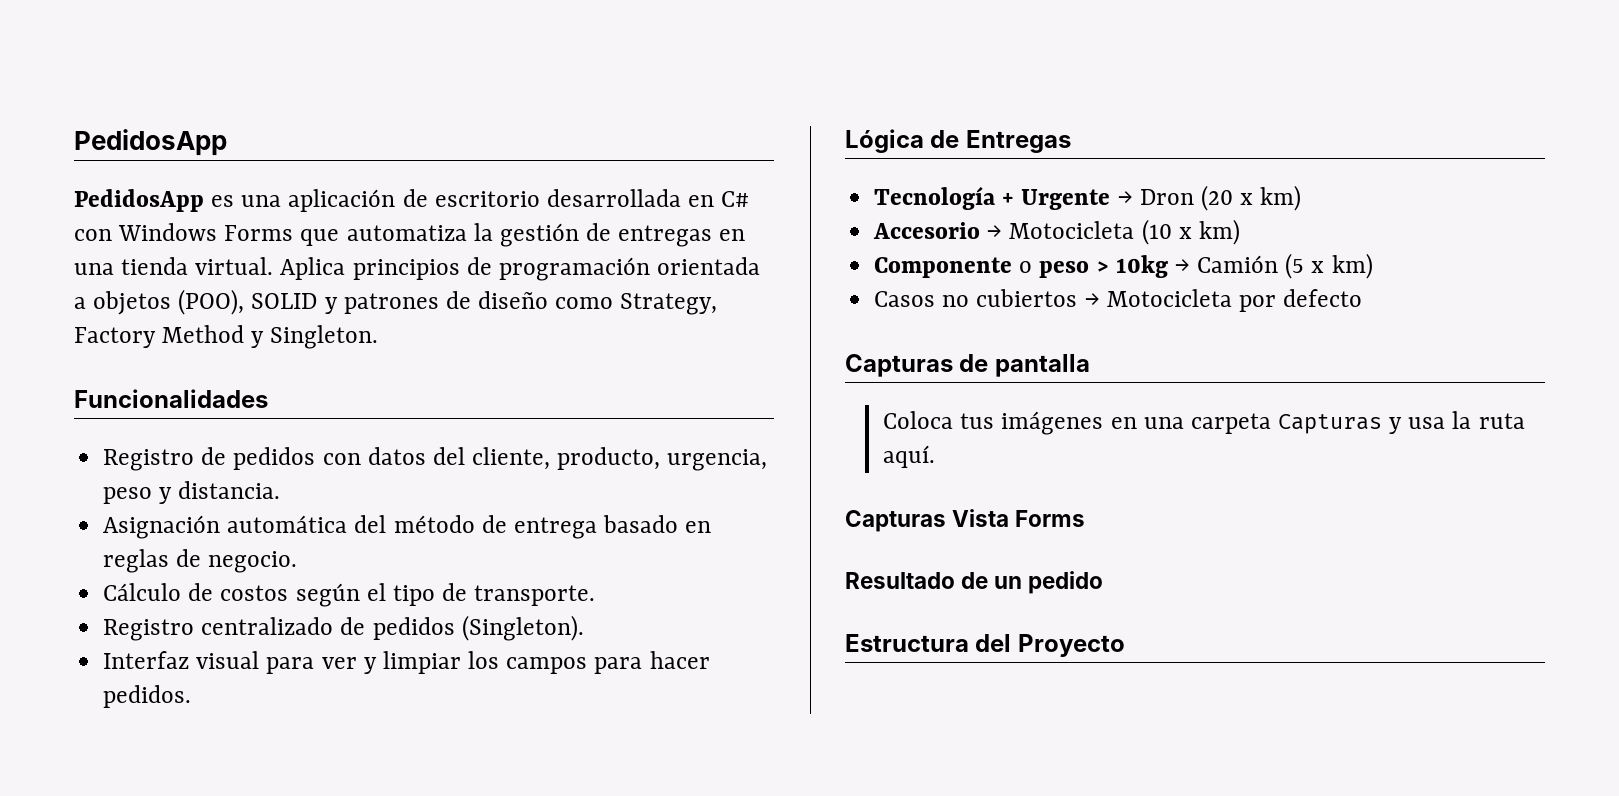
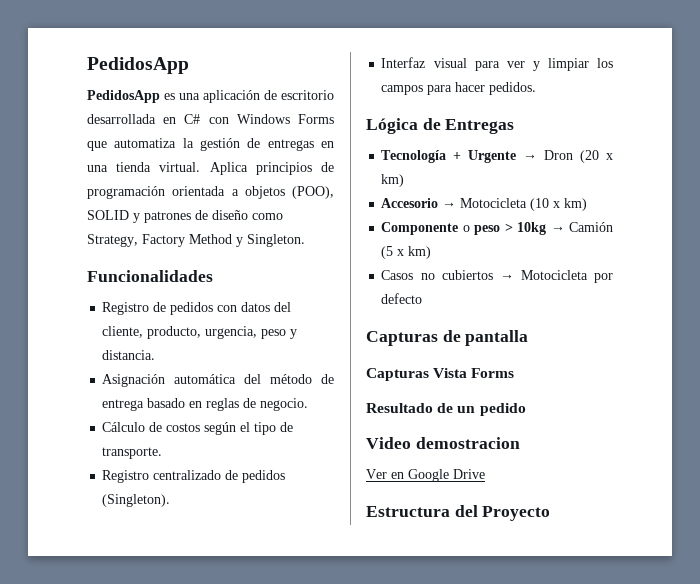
[883,411,1525,435] [883,445,936,468] // Coloca tus imágenes en una carpeta Capturas y usa la ruta aquí. -> (529, 338) none
(1104, 582) none -> [366,437,520,449] [366,469,485,482] // Video demostracion // Ver en Google Drive

